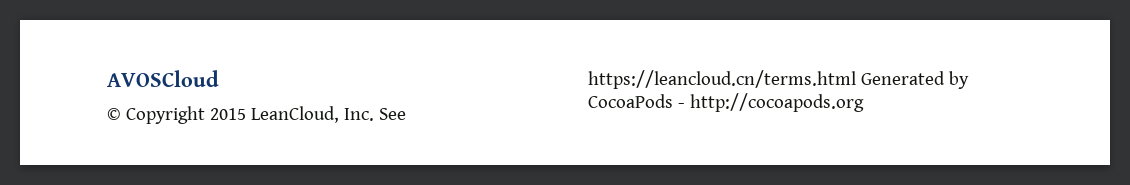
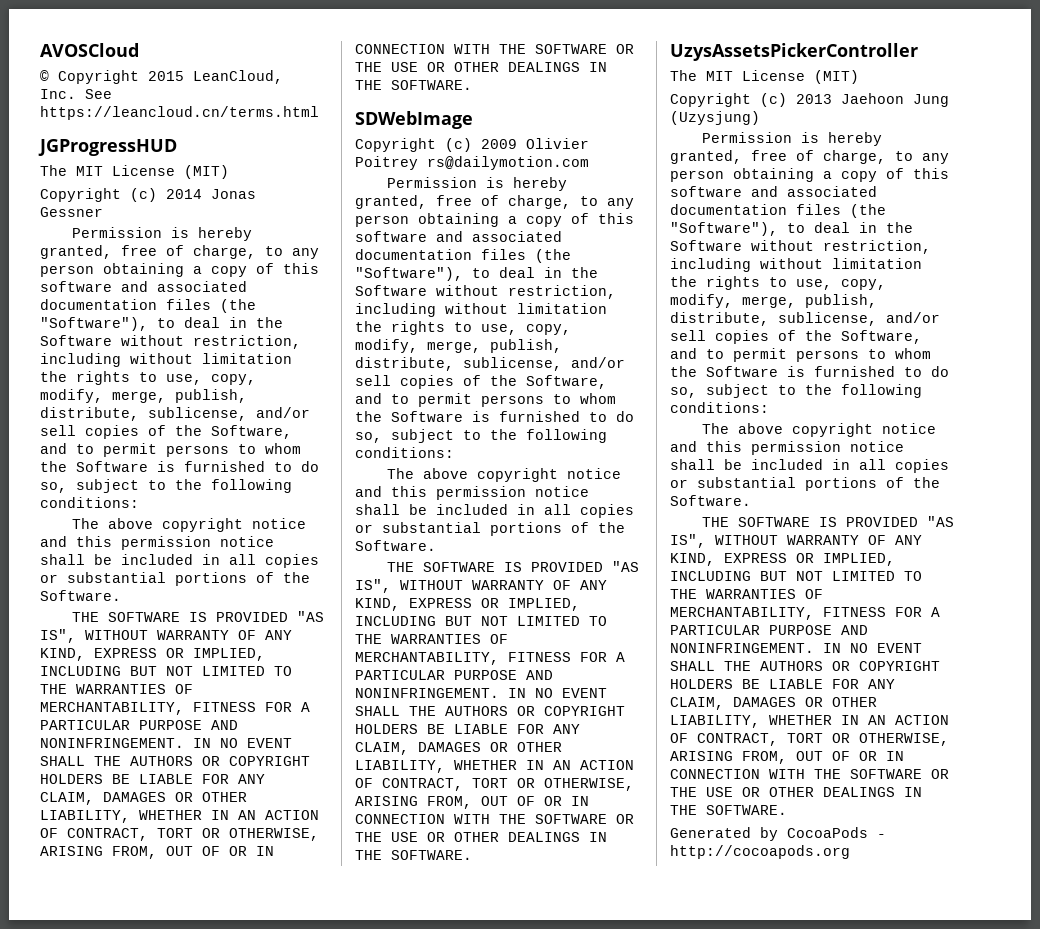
(856, 79) none -> [38,139,177,156] [40,165,229,179] [40,188,256,202] [40,207,103,217] [71,227,252,241] [40,245,319,259] [40,263,319,277] [40,281,247,292] [40,299,256,313] [40,317,283,331] [40,335,301,349] [40,353,292,367] [40,371,256,385] [40,389,247,403] [40,407,310,421] [40,425,292,439] [40,443,301,457] [40,461,319,472] [40,479,292,493] [40,497,139,508] [71,518,306,532] [40,536,274,550] [40,554,319,568] [40,572,310,586] [40,590,121,601] [71,611,324,622] [40,629,292,643] [40,648,265,661] [40,666,292,676] [40,684,193,694] [40,702,310,715] [40,720,238,730] [40,738,292,748] [40,756,310,766] [40,774,265,784] [40,792,247,805] [40,810,319,823] [40,828,319,841] [40,846,274,859] [355,44,634,54] [355,62,607,72] [355,80,472,90] [355,111,473,129] [355,138,589,152] [355,156,589,170] [386,177,567,191] [355,195,634,209] [355,213,634,227] [355,231,562,242] [355,249,571,263] [355,267,598,281] [355,285,616,299] [355,303,607,317] [355,321,571,335] [355,339,562,353] [355,357,625,371] [355,375,607,389] [355,393,616,407] [355,411,634,422] [355,429,607,443] [355,447,454,458] [386,468,621,482] [355,486,589,500] [355,504,634,518] [355,522,625,536] [355,540,436,551] [386,561,639,572] [355,579,607,593] [355,598,580,611] [355,616,607,626] [355,634,508,644] [355,652,625,665] [355,670,553,680] [355,688,607,698] [355,706,625,716] [355,724,580,734] [355,742,562,755] [355,760,634,773] [355,778,634,791] [355,796,589,809] [355,814,634,824] [355,832,607,842] [355,850,472,860] [670,43,918,61] [670,70,859,84] [670,93,949,107] [670,111,760,125] [701,132,882,146] [670,150,949,164] [670,168,949,182] [670,186,877,197] [670,204,886,218] [670,222,913,236] [670,240,931,254] [670,258,922,272] [670,276,886,290] [670,294,877,308] [670,312,940,326] [670,330,922,344] [670,348,931,362] [670,366,949,377] [670,384,922,398] [670,402,769,413] [701,423,936,437] [670,441,904,455] [670,459,949,473] [670,477,940,491] [670,495,751,506] [701,516,954,527] [670,534,922,548] [670,553,895,566] [670,571,922,581] [670,589,823,599] [670,607,940,620] [670,625,868,635] [670,643,922,653] [670,661,940,671] [670,679,895,689] [670,697,877,710] [670,715,949,728] [670,733,949,746] [670,751,904,764] [670,769,949,779] [670,787,922,797] [670,805,787,815] // JGProgressHUD // The MIT License (MIT) // Copyright (c) 2014 Jonas Gessner // Permission is hereby granted, free of charge, to any person obtaining a copy of this software and associated documentation files (the "Software"), to deal in the Software without restriction, including without limitation the rights to use, copy, modify, merge, publish, distribute, sublicense, and/or sell copies of the Software, and to permit persons to whom the Software is furnished to do so, subject to the following conditions: // The above copyright notice and this permission notice shall be included in all copies or substantial portions of the Software. // THE SOFTWARE IS PROVIDED "AS IS", WITHOUT WARRANTY OF ANY KIND, EXPRESS OR IMPLIED, INCLUDING BUT NOT LIMITED TO THE WARRANTIES OF MERCHANTABILITY, FITNESS FOR A PARTICULAR PURPOSE AND NONINFRINGEMENT. IN NO EVENT SHALL THE AUTHORS OR COPYRIGHT HOLDERS BE LIABLE FOR ANY CLAIM, DAMAGES OR OTHER LIABILITY, WHETHER IN AN ACTION OF CONTRACT, TORT OR OTHERWISE, ARISING FROM, OUT OF OR IN CONNECTION WITH THE SOFTWARE OR THE USE OR OTHER DEALINGS IN THE SOFTWARE. // SDWebImage // Copyright (c) 2009 Olivier Poitrey rs@dailymotion.com // Permission is hereby granted, free of charge, to any person obtaining a copy of this software and associated documentation files (the "Software"), to deal in the Software without restriction, including without limitation the rights to use, copy, modify, merge, publish, distribute, sublicense, and/or sell copies of the Software, and to permit persons to whom the Software is furnished to do so, subject to the following conditions: // The above copyright notice and this permission notice shall be included in all copies or substantial portions of the Software. // THE SOFTWARE IS PROVIDED "AS IS", WITHOUT WARRANTY OF ANY KIND, EXPRESS OR IMPLIED, INCLUDING BUT NOT LIMITED TO THE WARRANTIES OF MERCHANTABILITY, FITNESS FOR A PARTICULAR PURPOSE AND NONINFRINGEMENT. IN NO EVENT SHALL THE AUTHORS OR COPYRIGHT HOLDERS BE LIABLE FOR ANY CLAIM, DAMAGES OR OTHER LIABILITY, WHETHER IN AN ACTION OF CONTRACT, TORT OR OTHERWISE, ARISING FROM, OUT OF OR IN CONNECTION WITH THE SOFTWARE OR THE USE OR OTHER DEALINGS IN THE SOFTWARE. // UzysAssetsPickerController // The MIT License (MIT) // Copyright (c) 2013 Jaehoon Jung (Uzysjung) // Permission is hereby granted, free of charge, to any person obtaining a copy of this software and associated documentation files (the "Software"), to deal in the Software without restriction, including without limitation the rights to use, copy, modify, merge, publish, distribute, sublicense, and/or sell copies of the Software, and to permit persons to whom the Software is furnished to do so, subject to the following conditions: // The above copyright notice and this permission notice shall be included in all copies or substantial portions of the Software. // THE SOFTWARE IS PROVIDED "AS IS", WITHOUT WARRANTY OF ANY KIND, EXPRESS OR IMPLIED, INCLUDING BUT NOT LIMITED TO THE WARRANTIES OF MERCHANTABILITY, FITNESS FOR A PARTICULAR PURPOSE AND NONINFRINGEMENT. IN NO EVENT SHALL THE AUTHORS OR COPYRIGHT HOLDERS BE LIABLE FOR ANY CLAIM, DAMAGES OR OTHER LIABILITY, WHETHER IN AN ACTION OF CONTRACT, TORT OR OTHERWISE, ARISING FROM, OUT OF OR IN CONNECTION WITH THE SOFTWARE OR THE USE OR OTHER DEALINGS IN THE SOFTWARE. //

